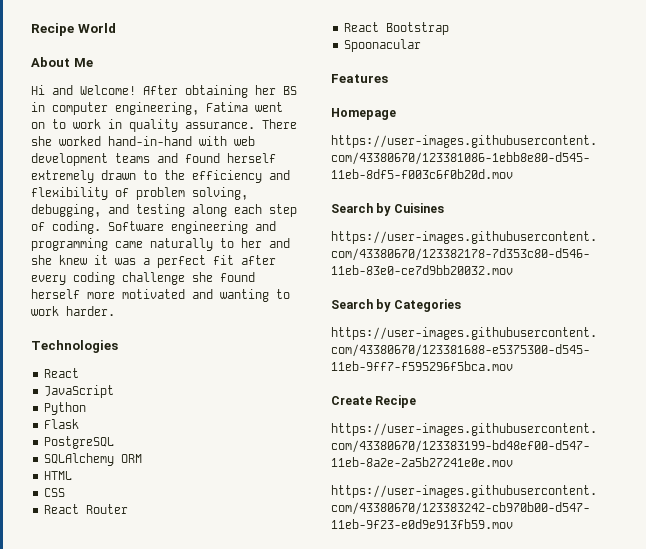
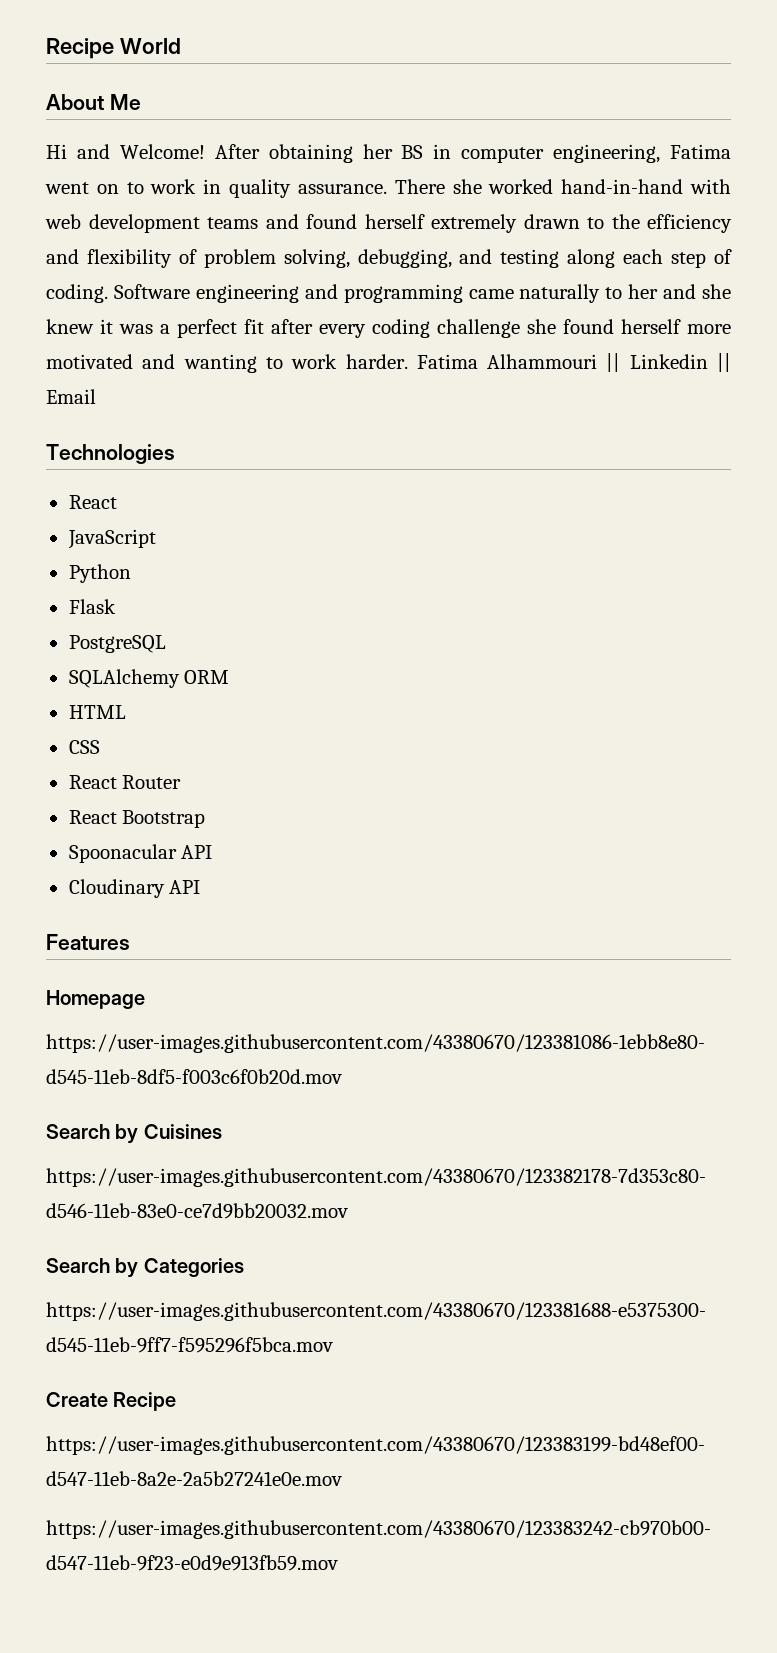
(115, 311) none -> [416,353,731,372] [46,389,96,404] Fatima Alhammouri || Linkedin || Email
(422, 45) none -> [181,845,213,859] [68,879,201,898] API // Cloudinary API

